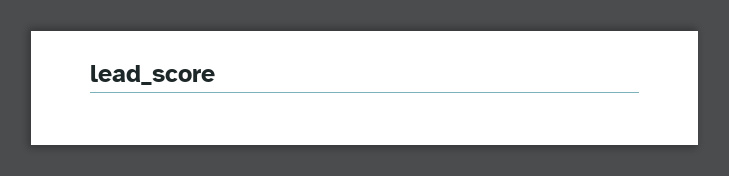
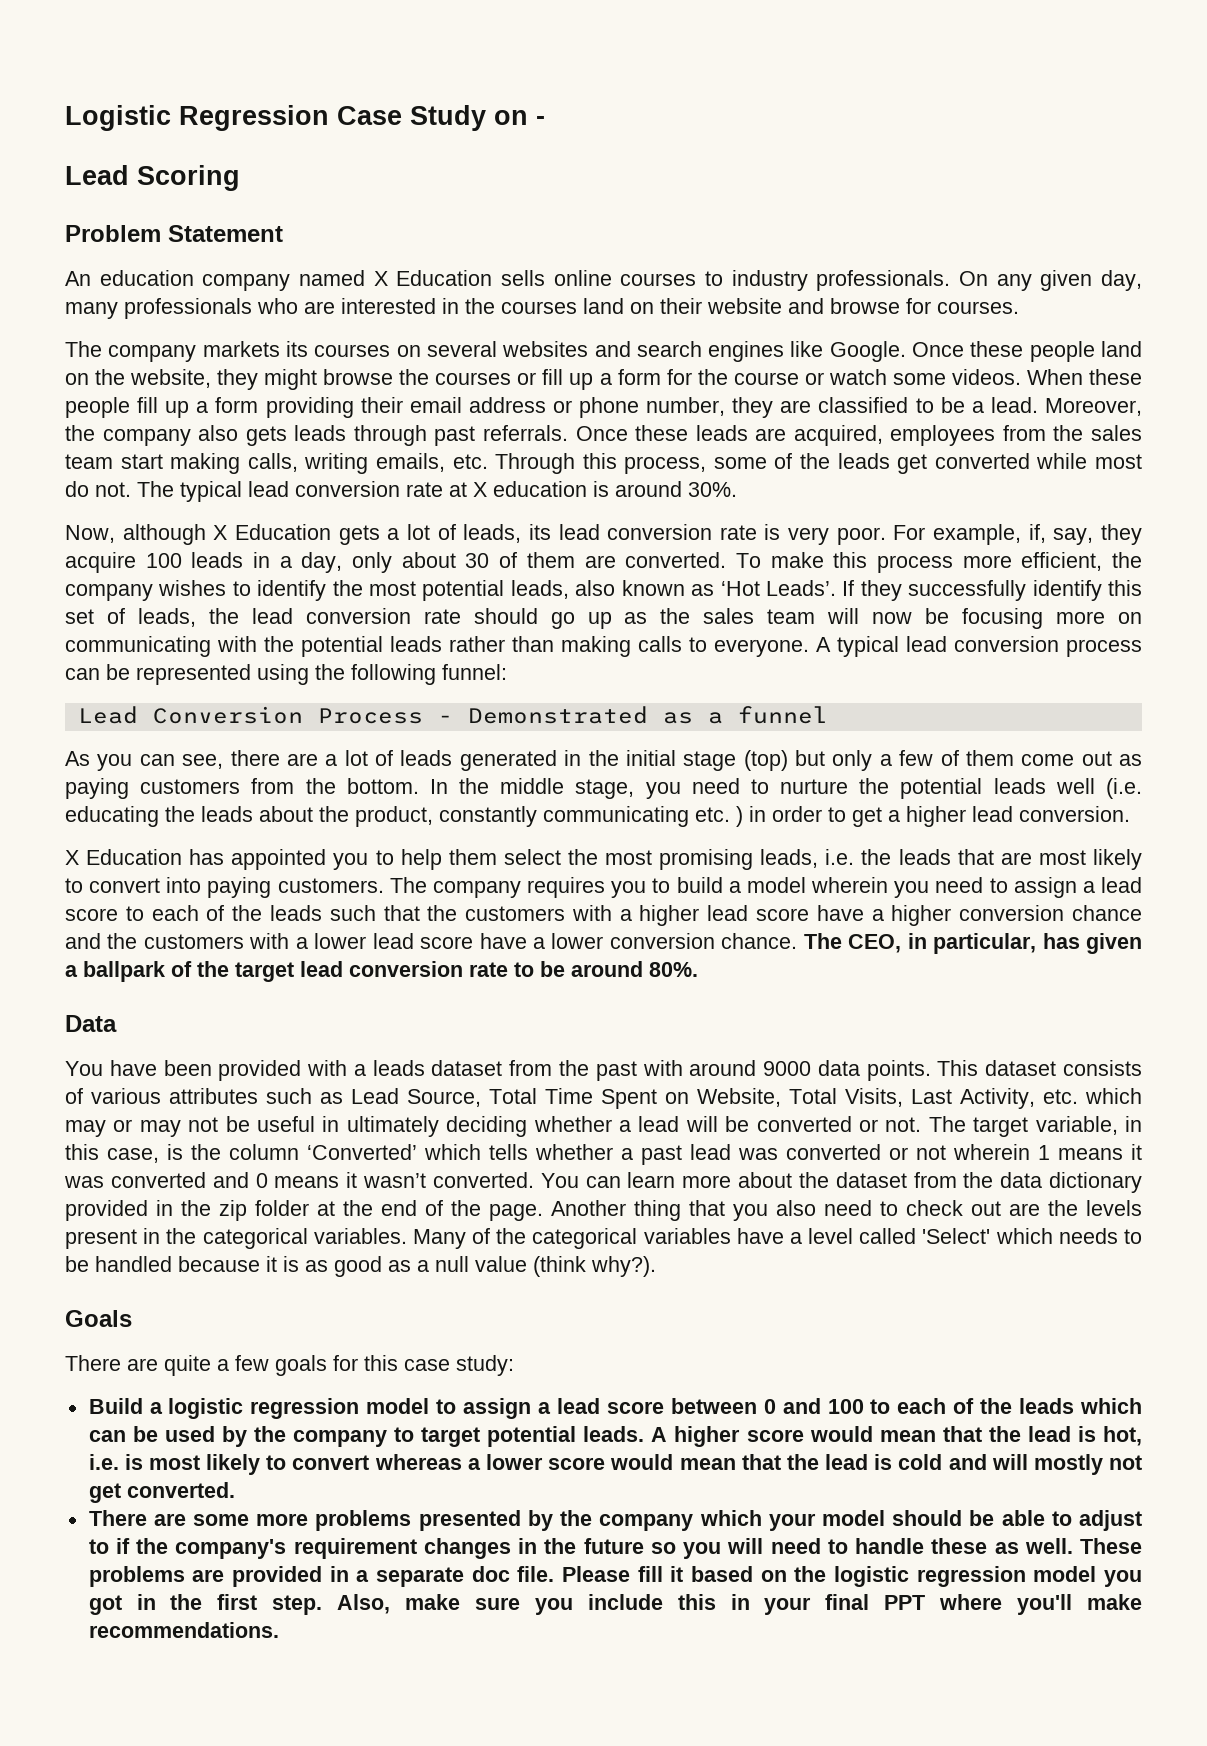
[90,65,215,85] lead_score -> [65,105,545,131] [65,165,240,191] [65,225,283,242] [65,270,1142,291] [65,298,1019,319] [65,341,1142,362] [65,369,1142,390] [65,397,1142,418] [65,425,1142,446] [65,453,1143,474] [65,481,737,502] [65,524,1142,545] [65,552,1143,573] [65,580,1142,601] [65,608,1142,629] [65,636,1142,657] [65,664,507,685] [77,706,828,724] [65,750,1142,771] [65,778,1142,799] [65,806,1130,827] [65,849,1142,870] [65,877,1142,898] [65,905,1142,926] [65,933,1143,954] [65,961,698,982] [65,1015,117,1032] [65,1060,1143,1081] [65,1088,1142,1109] [65,1116,1142,1137] [65,1144,1142,1165] [64,1172,1143,1193] [65,1200,1142,1221] [65,1228,1142,1249] [65,1256,656,1277] [65,1310,132,1327] [65,1355,514,1376] [88,1398,1143,1419] [88,1426,1142,1447] [88,1454,1143,1475] [88,1482,235,1503] [88,1510,1143,1531] [88,1538,1142,1559] [88,1566,1142,1587] [88,1594,1142,1615] [88,1622,279,1638] Logistic Regression Case Study on - // Lead Scoring // Problem Statement // An education company named X Education sells online courses to industry professionals. On any given day, many professionals who are interested in the courses land on their website and browse for courses. // The company markets its courses on several websites and search engines like Google. Once these people land on the website, they might browse the courses or fill up a form for the course or watch some videos. When these people fill up a form providing their email address or phone number, they are classified to be a lead. Moreover, the company also gets leads through past referrals. Once these leads are acquired, employees from the sales team start making calls, writing emails, etc. Through this process, some of the leads get converted while most do not. The typical lead conversion rate at X education is around 30%. // Now, although X Education gets a lot of leads, its lead conversion rate is very poor. For example, if, say, they acquire 100 leads in a day, only about 30 of them are converted. To make this process more efficient, the company wishes to identify the most potential leads, also known as ‘Hot Leads’. If they successfully identify this set of leads, the lead conversion rate should go up as the sales team will now be focusing more on communicating with the potential leads rather than making calls to everyone. A typical lead conversion process can be represented using the following funnel: // Lead Conversion Process - Demonstrated as a funnel // As you can see, there are a lot of leads generated in the initial stage (top) but only a few of them come out as paying customers from the bottom. In the middle stage, you need to nurture the potential leads well (i.e. educating the leads about the product, constantly communicating etc. ) in order to get a higher lead conversion. // X Education has appointed you to help them select the most promising leads, i.e. the leads that are most likely to convert into paying customers. The company requires you to build a model wherein you need to assign a lead score to each of the leads such that the customers with a higher lead score have a higher conversion chance and the customers with a lower lead score have a lower conversion chance. The CEO, in particular, has given a ballpark of the target lead conversion rate to be around 80%. // Data // You have been provided with a leads dataset from the past with around 9000 data points. This dataset consists of various attributes such as Lead Source, Total Time Spent on Website, Total Visits, Last Activity, etc. which may or may not be useful in ultimately deciding whether a lead will be converted or not. The target variable, in this case, is the column ‘Converted’ which tells whether a past lead was converted or not wherein 1 means it was converted and 0 means it wasn’t converted. You can learn more about the dataset from the data dictionary provided in the zip folder at the end of the page. Another thing that you also need to check out are the levels present in the categorical variables. Many of the categorical variables have a level called 'Select' which needs to be handled because it is as good as a null value (think why?). // Goals // There are quite a few goals for this case study: // Build a logistic regression model to assign a lead score between 0 and 100 to each of the leads which can be used by the company to target potential leads. A higher score would mean that the lead is hot, i.e. is most likely to convert whereas a lower score would mean that the lead is cold and will mostly not get converted. // There are some more problems presented by the company which your model should be able to adjust to if the company's requirement changes in the future so you will need to handle these as well. These problems are provided in a separate doc file. Please fill it based on the logistic regression model you got in the first step. Also, make sure you include this in your final PPT where you'll make recommendations.

